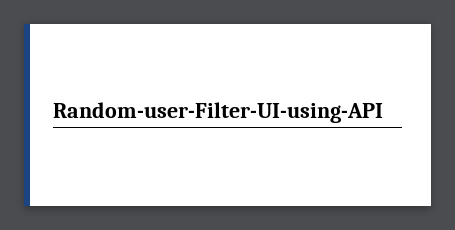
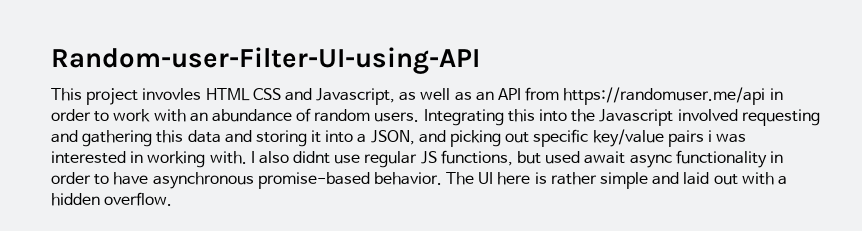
(383, 112) none -> [51,87,783,105] [51,108,820,126] [51,129,747,147] [51,150,783,168] [51,172,787,189] [51,192,173,206] // This project invovles HTML CSS and Javascript, as well as an API from https://randomuser.me/api in order to work with an abundance of random users. Integrating this into the Javascript involved requesting and gathering this data and storing it into a JSON, and picking out specific key/value pairs i was interested in working with. I also didnt use regular JS functions, but used await async functionality in order to have asynchronous promise-based behavior. The UI here is rather simple and laid out with a hidden overflow.

